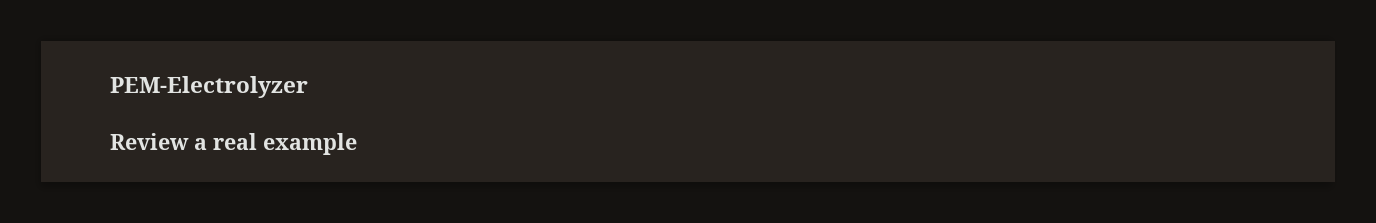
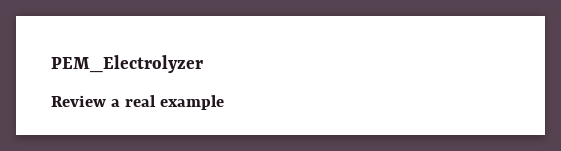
[110,76,308,98] PEM-Electrolyzer -> [51,55,203,73] PEM_Electrolyzer

